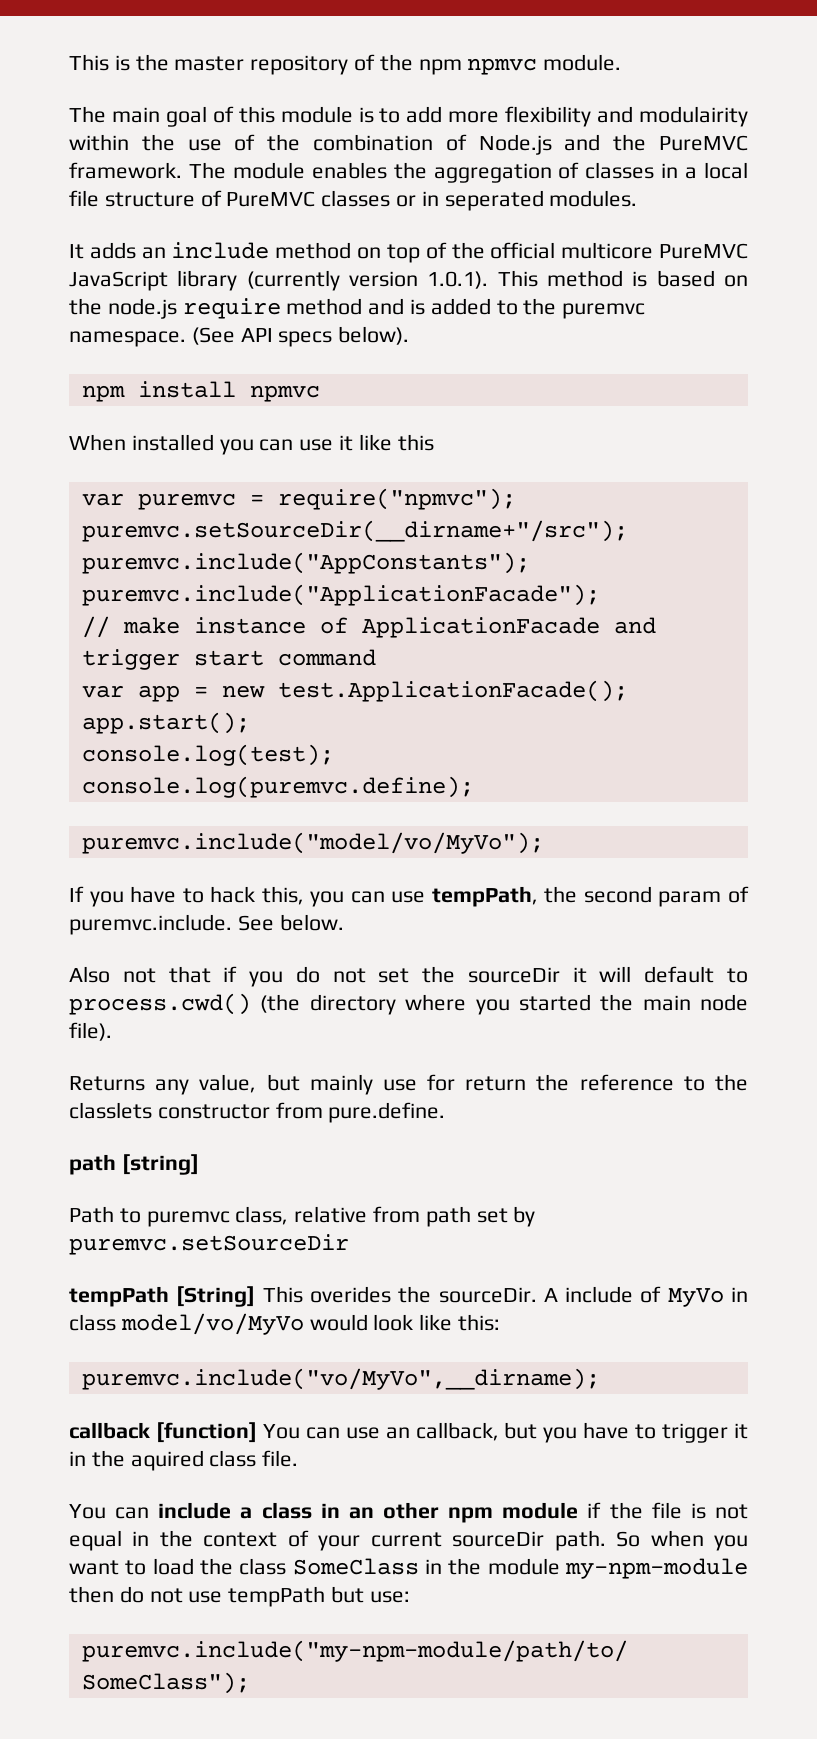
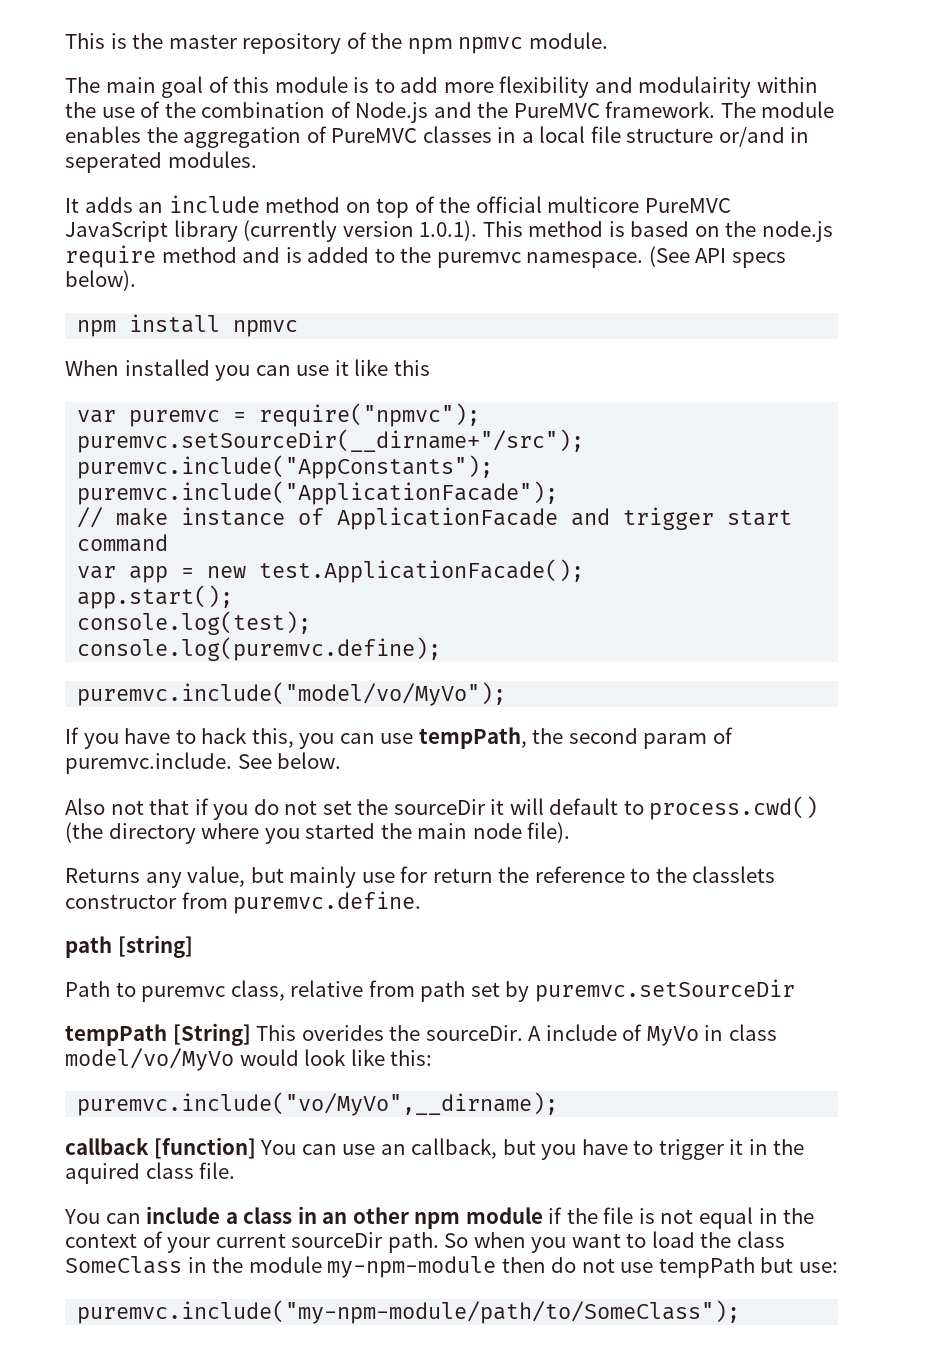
(580, 170) none -> [331,128,418,143] PureMVC
[200,190,417,207] of PureMVC classes or -> [718,127,785,147] or/and
[328,1102,446,1123] pure.define. -> [233,891,422,914] puremvc.define.

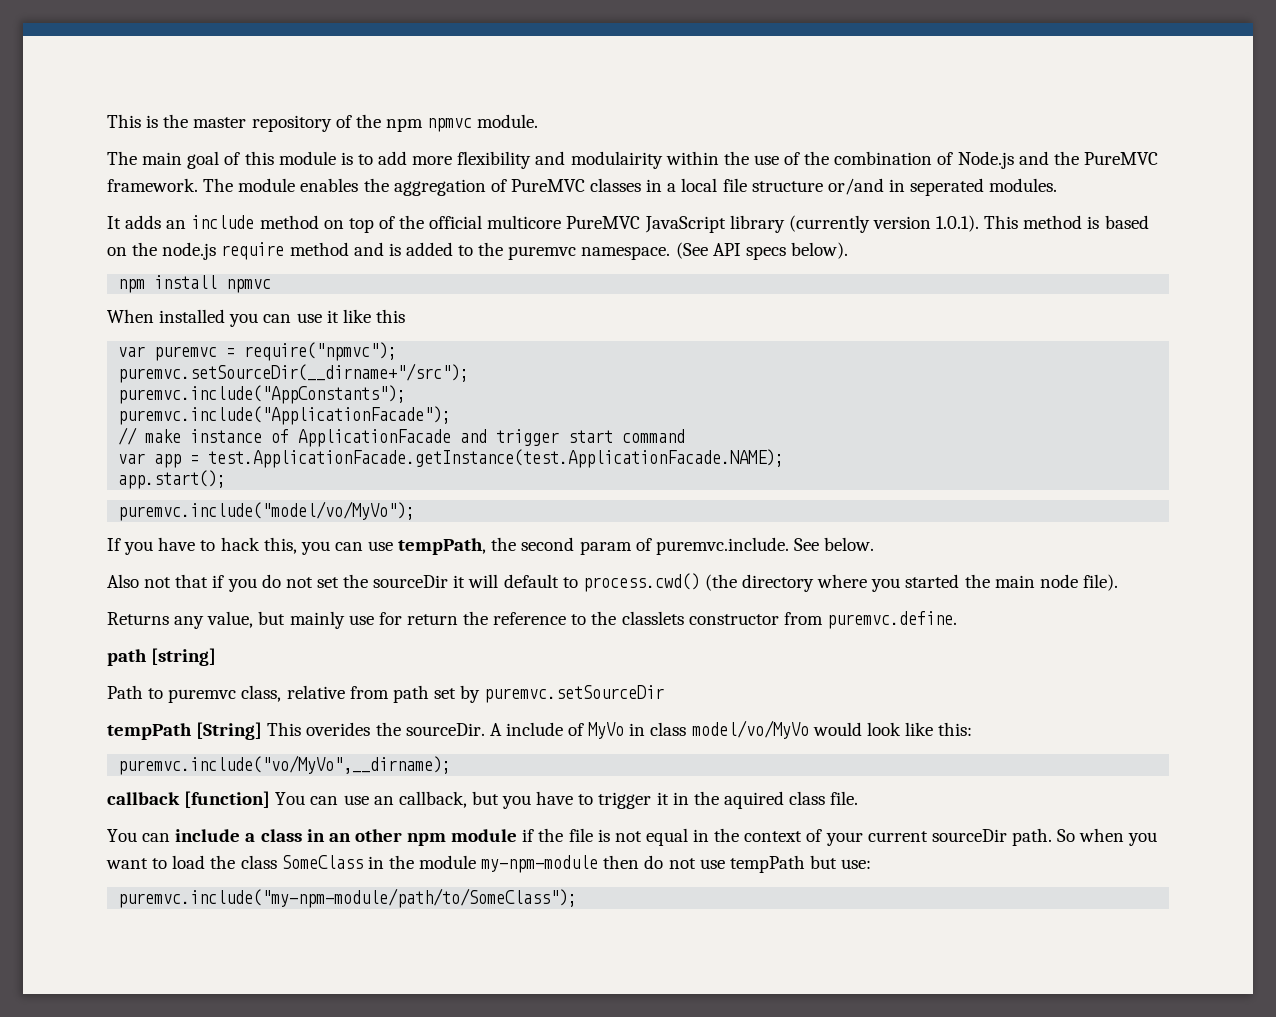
[207,559,585,583] new test.ApplicationFacade(); -> [208,449,785,468] test.ApplicationFacade.getInstance(test.ApplicationFacade.NAME);
[77,611,312,635] [77,637,442,661] // console.log(test); // console.log(puremvc.define); -> (227, 479) none

